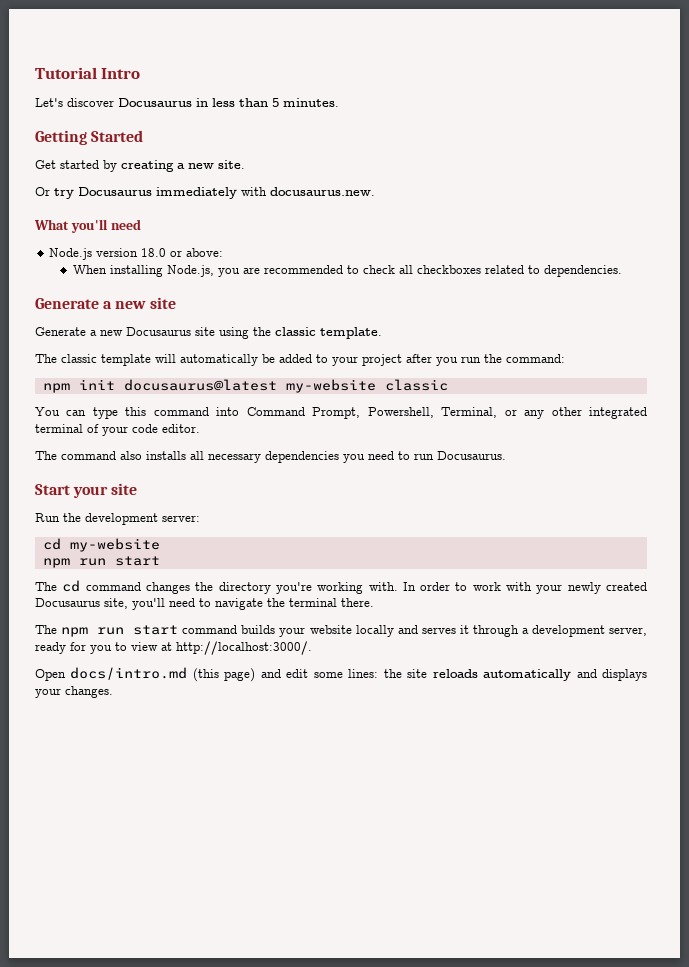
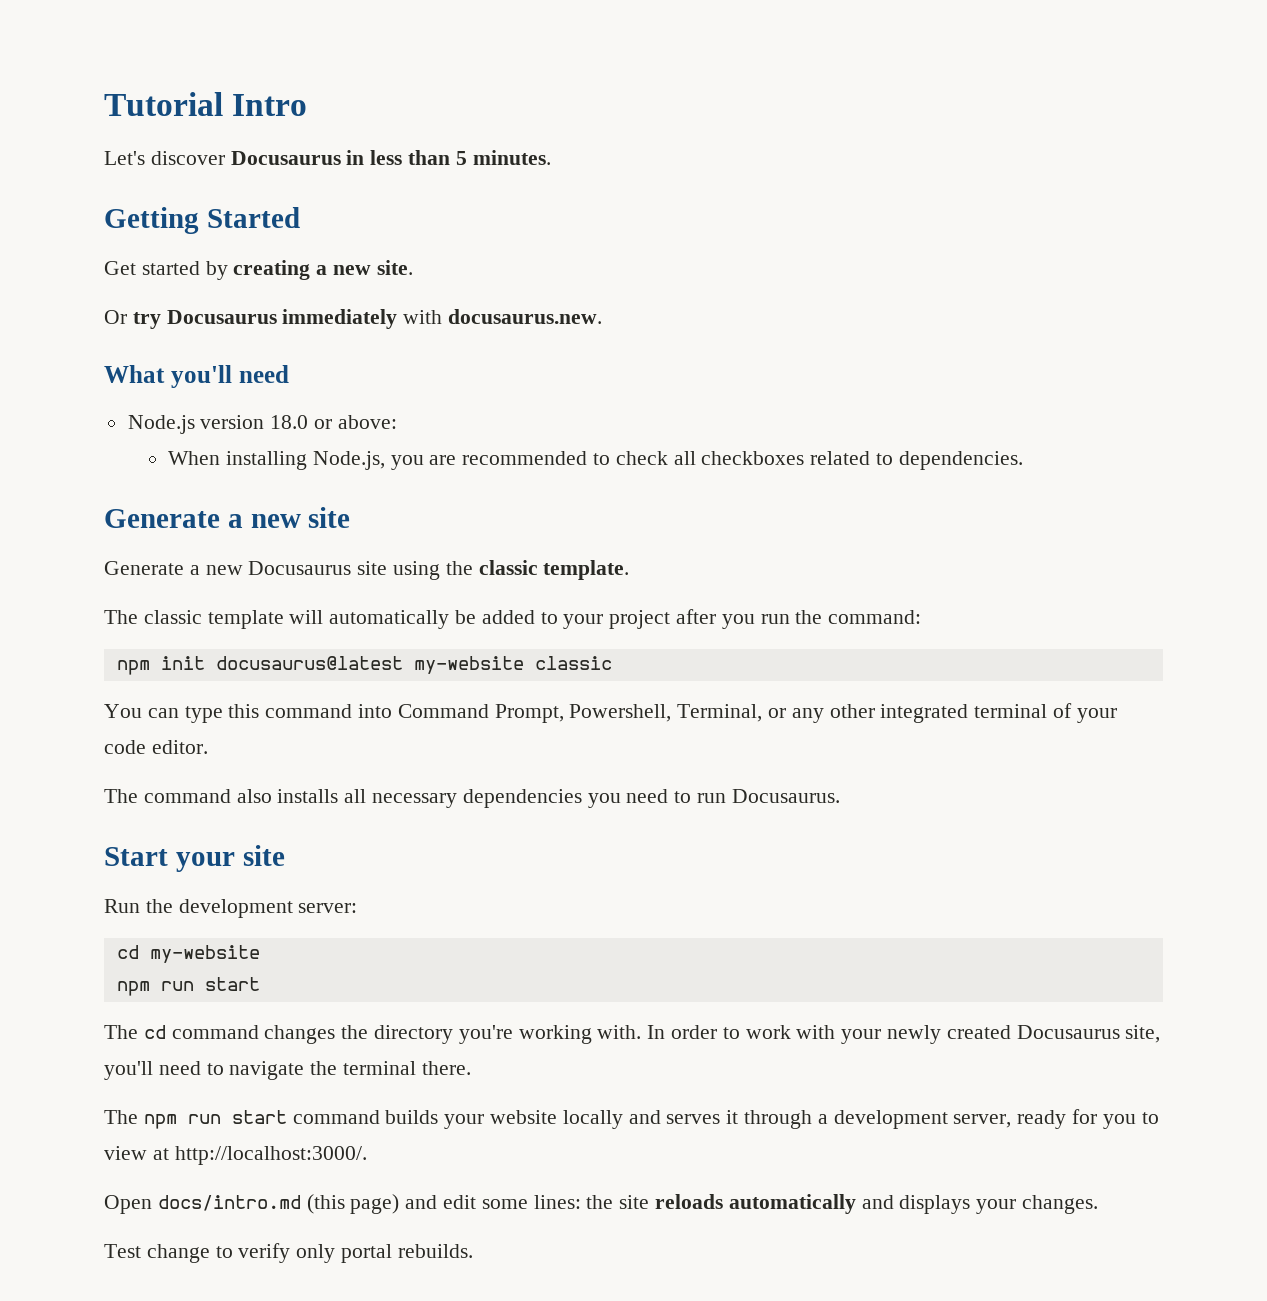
(113, 692) none -> [104,1243,473,1263] // Test change to verify only portal rebuilds.

